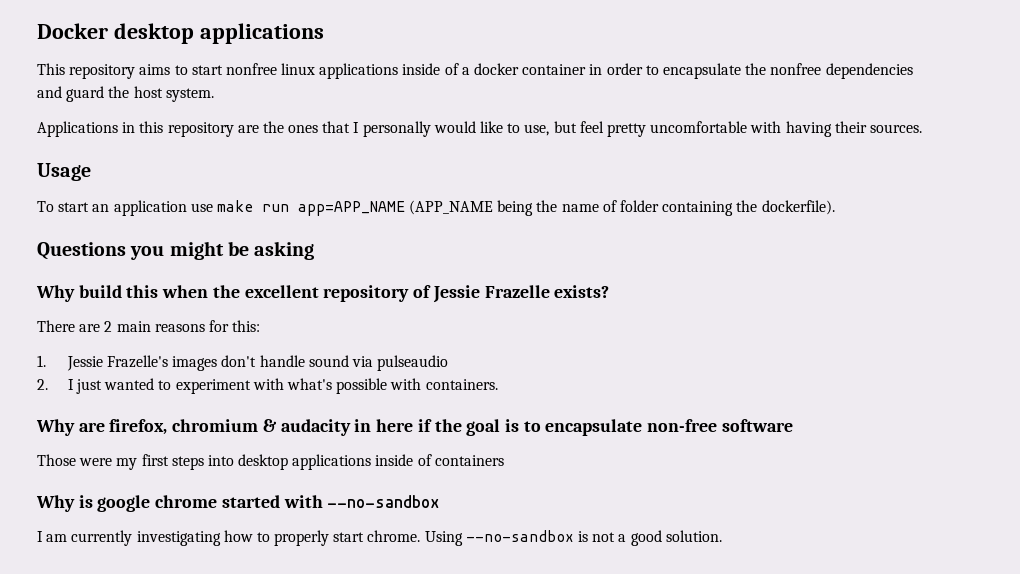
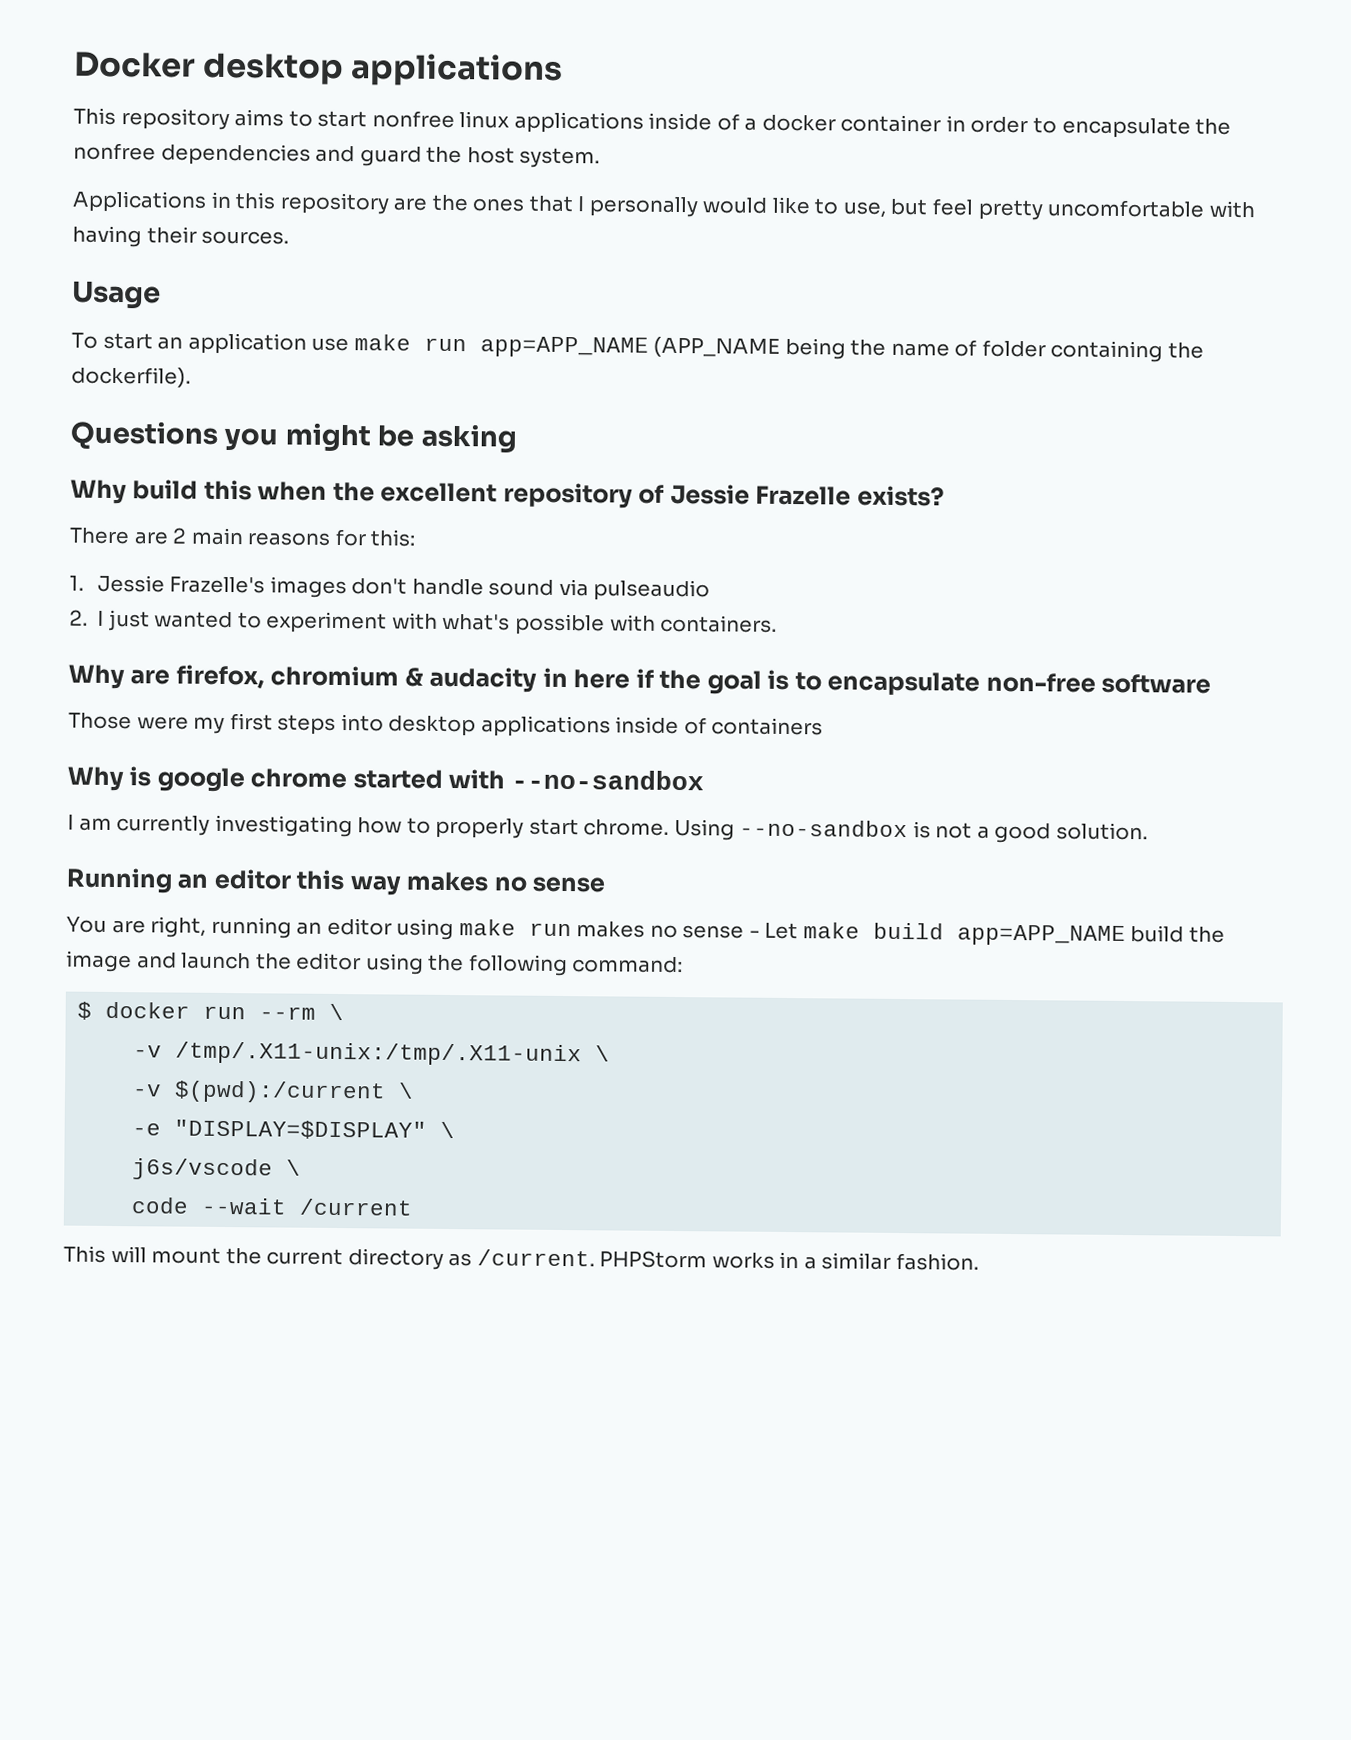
(722, 536) none -> [66,867,606,896] [66,916,1226,947] [66,950,684,977] [77,1001,345,1021] [133,1041,611,1067] [132,1080,415,1104] [132,1119,456,1140] [132,1158,302,1181] [131,1197,414,1216] [63,1245,979,1271] // Running an editor this way makes no sense // You are right, running an editor using make run makes no sense - Let make build app=APP_NAME build the image and launch the editor using the following command: // $ docker run --rm \ // -v /tmp/.X11-unix:/tmp/.X11-unix \ // -v $(pwd):/current \ // -e "DISPLAY=$DISPLAY" \ // j6s/vscode \ // code --wait /current // This will mount the current directory as /current. PHPStorm works in a similar fashion.

